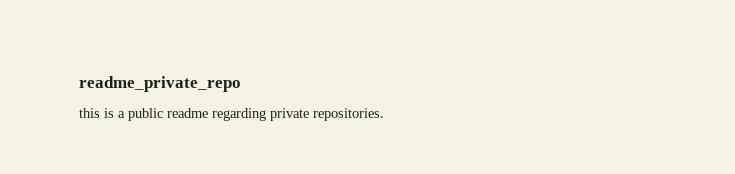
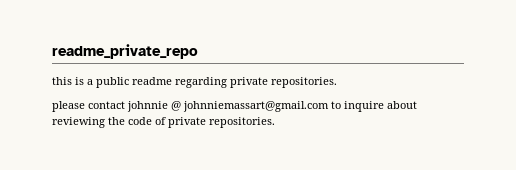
(384, 114) none -> [52,101,417,112] [52,117,275,128] // please contact johnnie @ johnniemassart@gmail.com to inquire about reviewing the code of private repositories.

